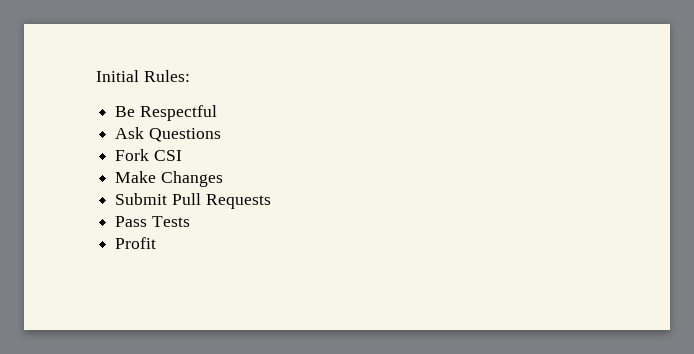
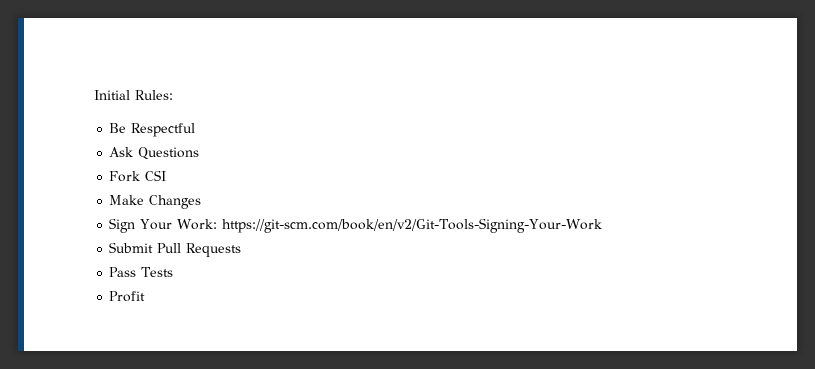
(223, 179) none -> [109,218,603,233] // Sign Your Work: https://git-scm.com/book/en/v2/Git-Tools-Signing-Your-Work

